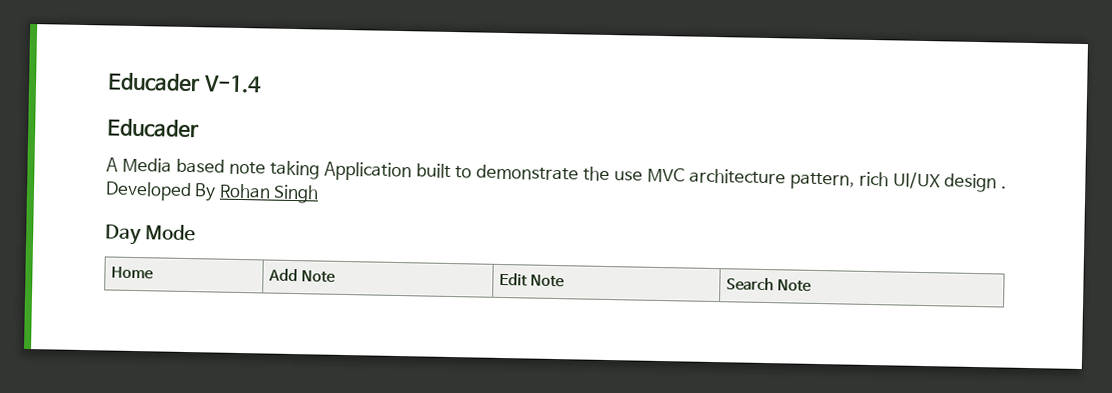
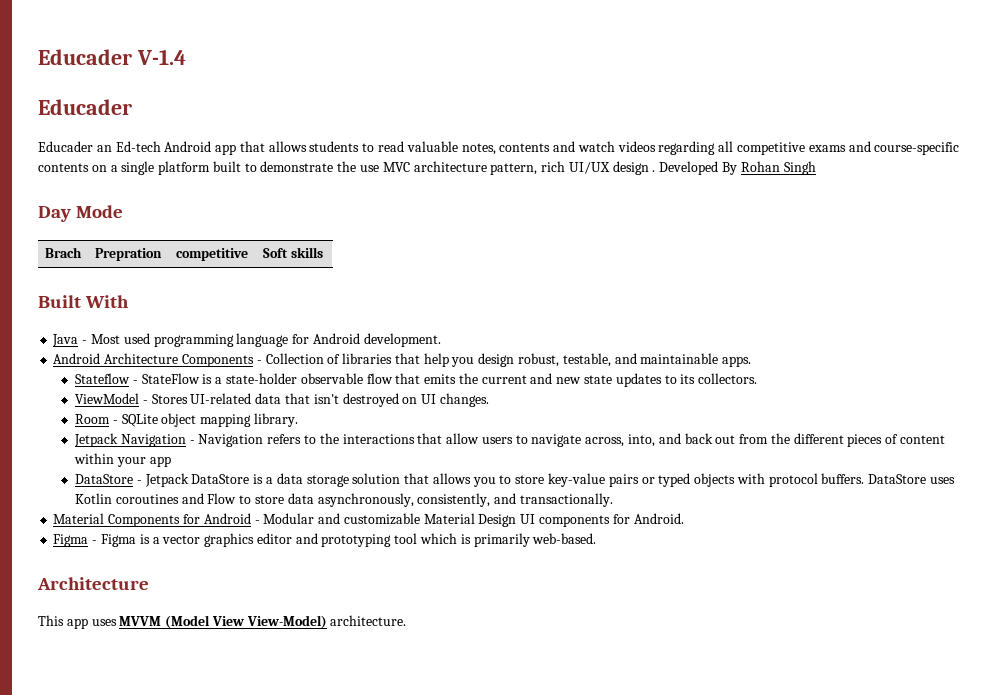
[106,157,412,182] A Media based note taking Application -> [38,141,960,155] [38,161,211,175] Educader an Ed-tech Android app that allows students to read valuable notes, contents and watch videos regarding all competitive exams and course-specific contents on a single platform
[111,266,155,280] [268,268,337,283] [499,272,566,288] [726,277,813,292] Home | Add Note | Edit Note | Search Note -> [44,247,82,258] [94,248,162,261] [175,248,248,261] [262,247,323,258] [38,295,130,308] [52,333,441,347] [53,353,752,367] [75,373,758,387] [75,393,489,407] [75,413,298,427] [74,433,946,447] [74,453,171,467] [75,473,956,487] [75,493,613,507] [53,513,684,527] [53,533,597,547] [37,577,149,590] [38,615,407,629] Brach | Prepration | competitive | Soft skills // Built With // Java - Most used programming language for Android development. // Android Architecture Components - Collection of libraries that help you design robust, testable, and maintainable apps. // Stateflow - StateFlow is a state-holder observable flow that emits the current and new state updates to its collectors. // ViewModel - Stores UI-related data that isn't destroyed on UI changes. // Room - SQLite object mapping library. // Jetpack Navigation - Navigation refers to the interactions that allow users to navigate across, into, and back out from the different pieces of content within your app // DataStore - Jetpack DataStore is a data storage solution that allows you to store key-value pairs or typed objects with protocol buffers. DataStore uses Kotlin coroutines and Flow to store data asynchronously, consistently, and transactionally. // Material Components for Android - Modular and customizable Material Design UI components for Android. // Figma - Figma is a vector graphics editor and prototyping tool which is primarily web-based. // Architecture // This app uses MVVM (Model View View-Model) architecture.

